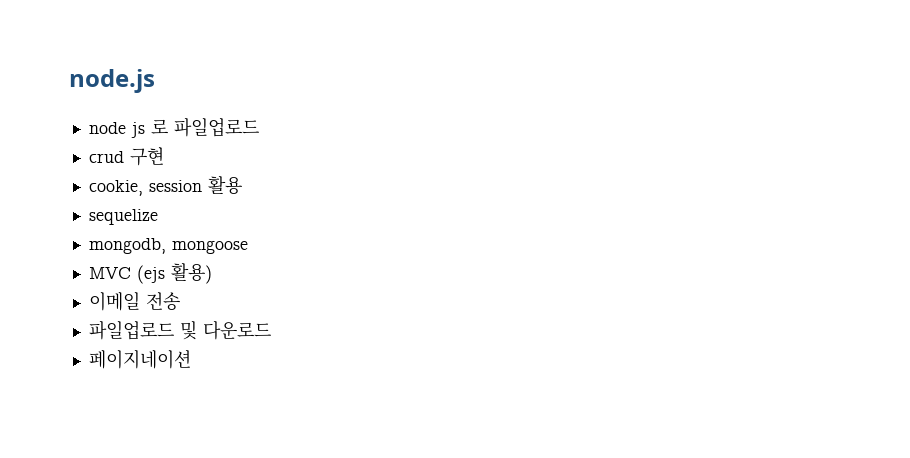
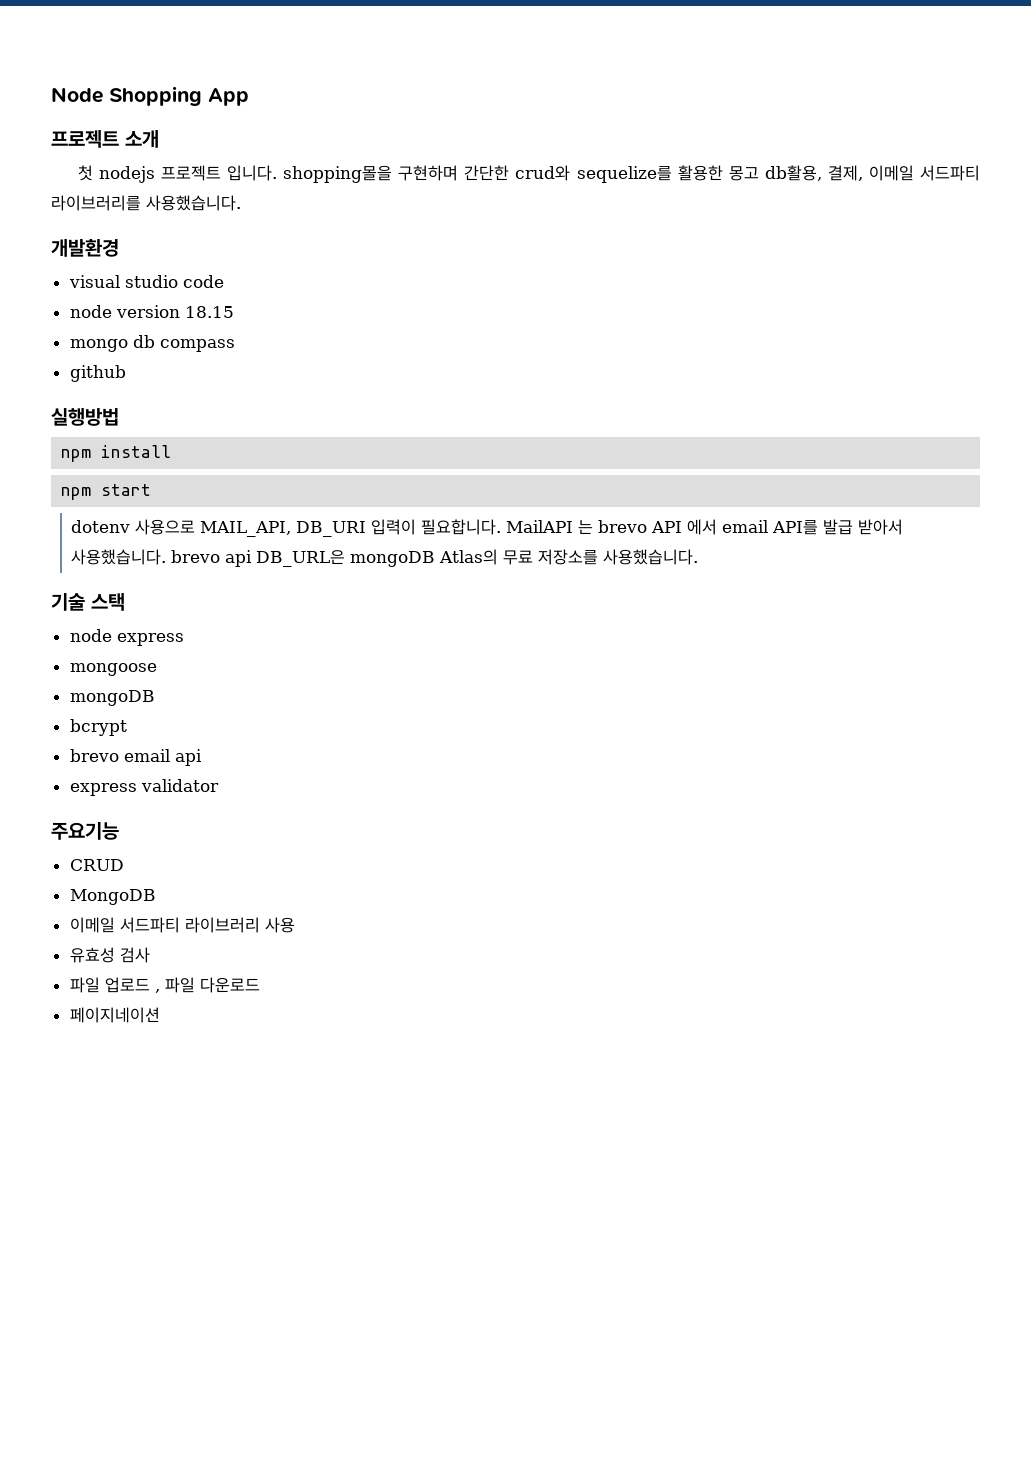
[69,69,155,93] [88,117,259,138] [88,147,164,166] [88,176,242,196] [88,209,158,225] [88,238,248,254] [88,263,212,284] [88,292,180,311] [88,320,197,340] node.js // node js 로 파일업로드 // crud 구현 // cookie, session 활용 // sequelize // mongodb, mongoose // MVC (ejs 활용) // 이메일 전송 // 파일업로드 및 -> [51,86,249,106] [51,130,159,148] [77,165,980,183] [51,195,241,211] [51,238,119,257] [68,275,224,288] [69,305,234,318] [69,335,235,352] [69,365,126,382] [51,408,119,426] [61,445,172,462] [61,484,152,500] [71,519,904,537] [71,549,699,567] [51,593,125,611] [69,629,184,646] [69,663,157,676] [69,690,155,706] [69,719,127,736] [69,749,202,766] [69,779,219,796] [51,822,119,840] [69,859,124,871] [69,889,156,905] [69,917,295,933] [69,947,150,963] [69,977,195,993] Node Shopping App // 프로젝트 소개 // 첫 nodejs 프로젝트 입니다. shopping몰을 구현하며 간단한 crud와 sequelize를 활용한 몽고 db활용, 결제, 이메일 서드파티 라이브러리를 사용했습니다. // 개발환경 // visual studio code // node version 18.15 // mongo db compass // github // 실행방법 // npm install // npm start // dotenv 사용으로 MAIL_API, DB_URI 입력이 필요합니다. MailAPI 는 brevo API 에서 email API를 발급 받아서 사용했습니다. brevo api DB_URL은 mongoDB Atlas의 무료 저장소를 사용했습니다. // 기술 스택 // node express // mongoose // mongoDB // bcrypt // brevo email api // express validator // 주요기능 // CRUD // MongoDB // 이메일 서드파티 라이브러리 사용 // 유효성 검사 // 파일 업로드 , 파일

